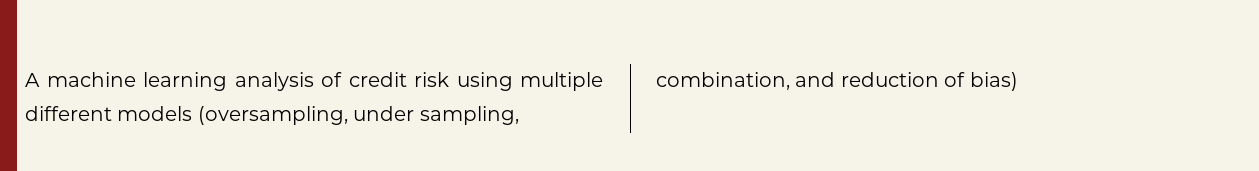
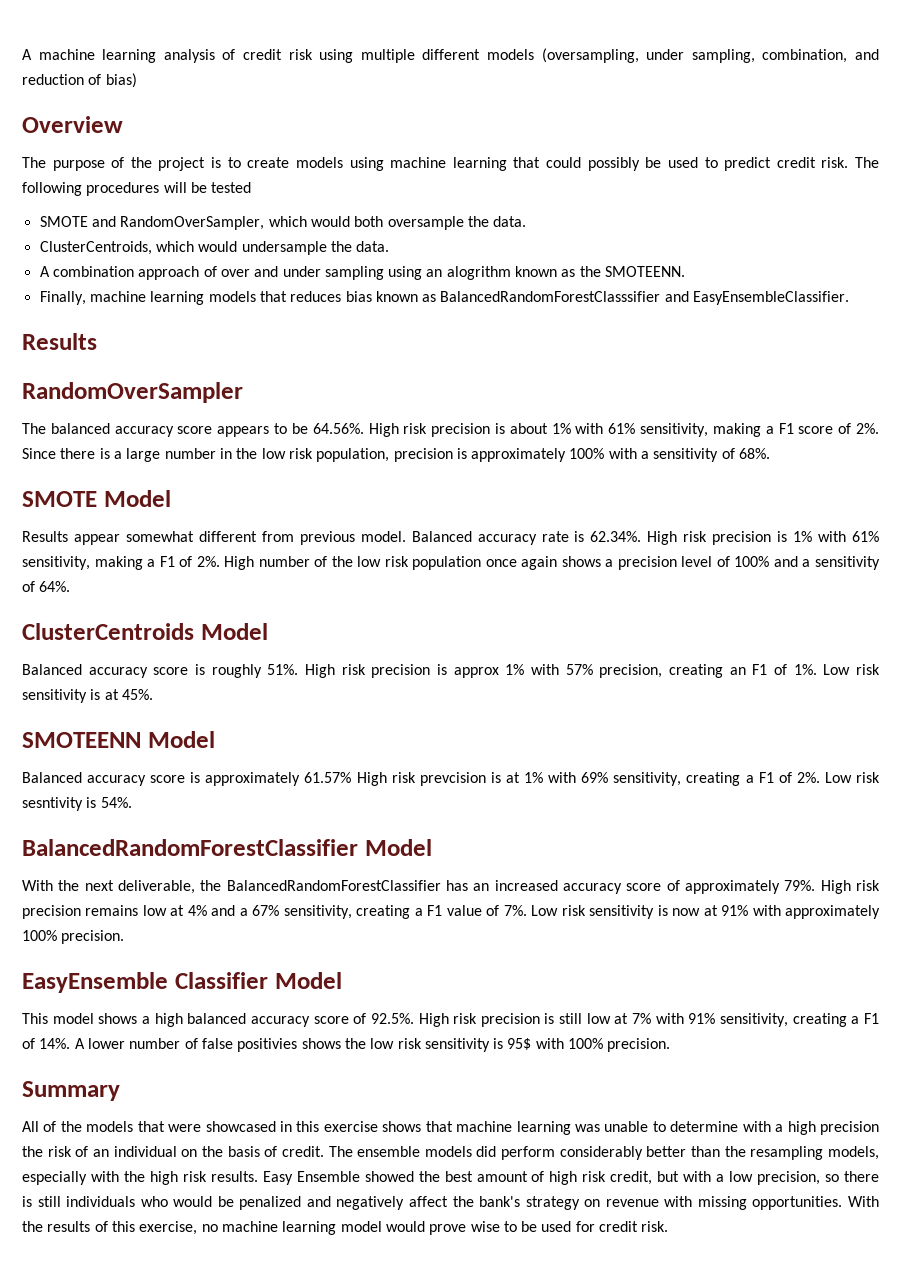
(1018, 81) none -> [22,116,123,133] [22,157,879,171] [22,182,252,196] [39,216,527,230] [39,241,390,255] [39,266,686,280] [39,291,850,305] [22,333,97,350] [22,382,243,403] [22,423,880,437] [22,448,771,462] [22,490,171,507] [22,531,880,545] [22,556,880,570] [22,581,71,592] [22,623,268,640] [22,664,880,678] [22,689,153,703] [22,731,215,748] [22,772,880,786] [22,797,132,811] [22,839,432,856] [22,880,881,894] [22,905,880,919] [22,930,125,944] [22,972,342,993] [22,1013,880,1027] [22,1038,671,1052] [22,1081,120,1101] [22,1121,880,1135] [22,1146,879,1160] [22,1171,880,1185] [22,1196,879,1210] [22,1221,669,1235] // Overview // The purpose of the project is to create models using machine learning that could possibly be used to predict credit risk. The following procedures will be tested // SMOTE and RandomOverSampler, which would both oversample the data. // ClusterCentroids, which would undersample the data. // A combination approach of over and under sampling using an alogrithm known as the SMOTEENN. // Finally, machine learning models that reduces bias known as BalancedRandomForestClasssifier and EasyEnsembleClassifier. // Results // RandomOverSampler // The balanced accuracy score appears to be 64.56%. High risk precision is about 1% with 61% sensitivity, making a F1 score of 2%. Since there is a large number in the low risk population, precision is approximately 100% with a sensitivity of 68%. // SMOTE Model // Results appear somewhat different from previous model. Balanced accuracy rate is 62.34%. High risk precision is 1% with 61% sensitivity, making a F1 of 2%. High number of the low risk population once again shows a precision level of 100% and a sensitivity of 64%. // ClusterCentroids Model // Balanced accuracy score is roughly 51%. High risk precision is approx 1% with 57% precision, creating an F1 of 1%. Low risk sensitivity is at 45%. // SMOTEENN Model // Balanced accuracy score is approximately 61.57% High risk prevcision is at 1% with 69% sensitivity, creating a F1 of 2%. Low risk sesntivity is 54%. // BalancedRandomForestClassifier Model // With the next deliverable, the BalancedRandomForestClassifier has an increased accuracy score of approximately 79%. High risk precision remains low at 4% and a 67% sensitivity, creating a F1 value of 7%. Low risk sensitivity is now at 91% with approximately 100% precision. // EasyEnsemble Classifier Model // This model shows a high balanced accuracy score of 92.5%. High risk precision is still low at 7% with 91% sensitivity, creating a F1 of 14%. A lower number of false positivies shows the low risk sensitivity is 95$ with 100% precision. // Summary // All of the models that were showcased in this exercise shows that machine learning was unable to determine with a high precision the risk of an individual on the basis of credit. The ensemble models did perform considerably better than the resampling models, especially with the high risk results. Easy Ensemble showed the best amount of high risk credit, but with a low precision, so there is still individuals who would be penalized and negatively affect the bank's strategy on revenue with missing opportunities. With the results of this exercise, no machine learning model would prove wise to be used for credit risk.

